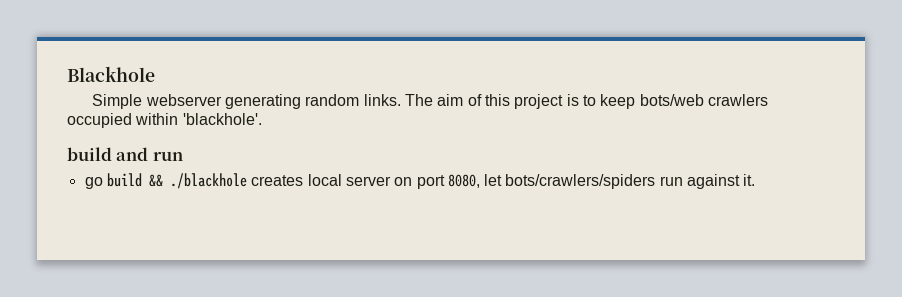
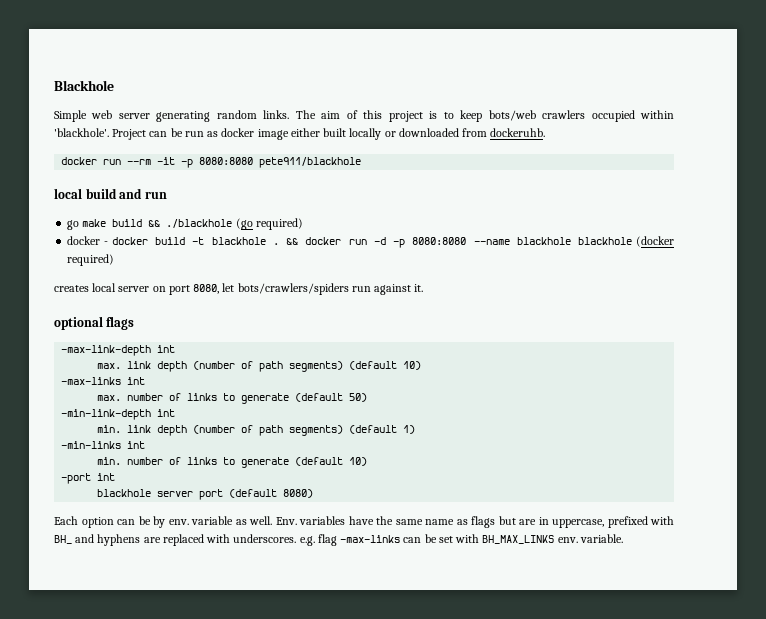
[145,94,222,106] webserver -> [91,110,150,119] web server
(262, 119) // -> [112,128,546,140] [61,157,362,168] [54,188,82,199] Project can be run as docker image either built locally or downloaded from dockeruhb. // docker run --rm -it -p 8080:8080 pete911/blackhole // local
(103, 183) none -> [82,219,107,227] make
(247, 181) none -> [235,218,303,230] [67,236,674,248] [67,254,115,266] (go required) // docker - docker build -t blackhole . && docker run -d -p 8080:8080 --name blackhole blackhole (docker required) //
(756, 180) none -> [54,316,135,330] [61,345,176,356] [97,361,422,372] [61,377,146,385] [97,393,368,404] [61,409,176,420] [97,425,416,436] [61,441,146,449] [97,457,368,468] [61,473,116,484] [97,489,314,500] [54,516,674,528] [54,534,623,546] // optional flags // -max-link-depth int // max. link depth (number of path segments) (default 10) // -max-links int // max. number of links to generate (default 50) // -min-link-depth int // min. link depth (number of path segments) (default 1) // -min-links int // min. number of links to generate (default 10) // -port int // blackhole server port (default 8080) // Each option can be by env. variable as well. Env. variables have the same name as flags but are in uppercase, prefixed with BH_ and hyphens are replaced with underscores. e.g. flag -max-links can be set with BH_MAX_LINKS env. variable.

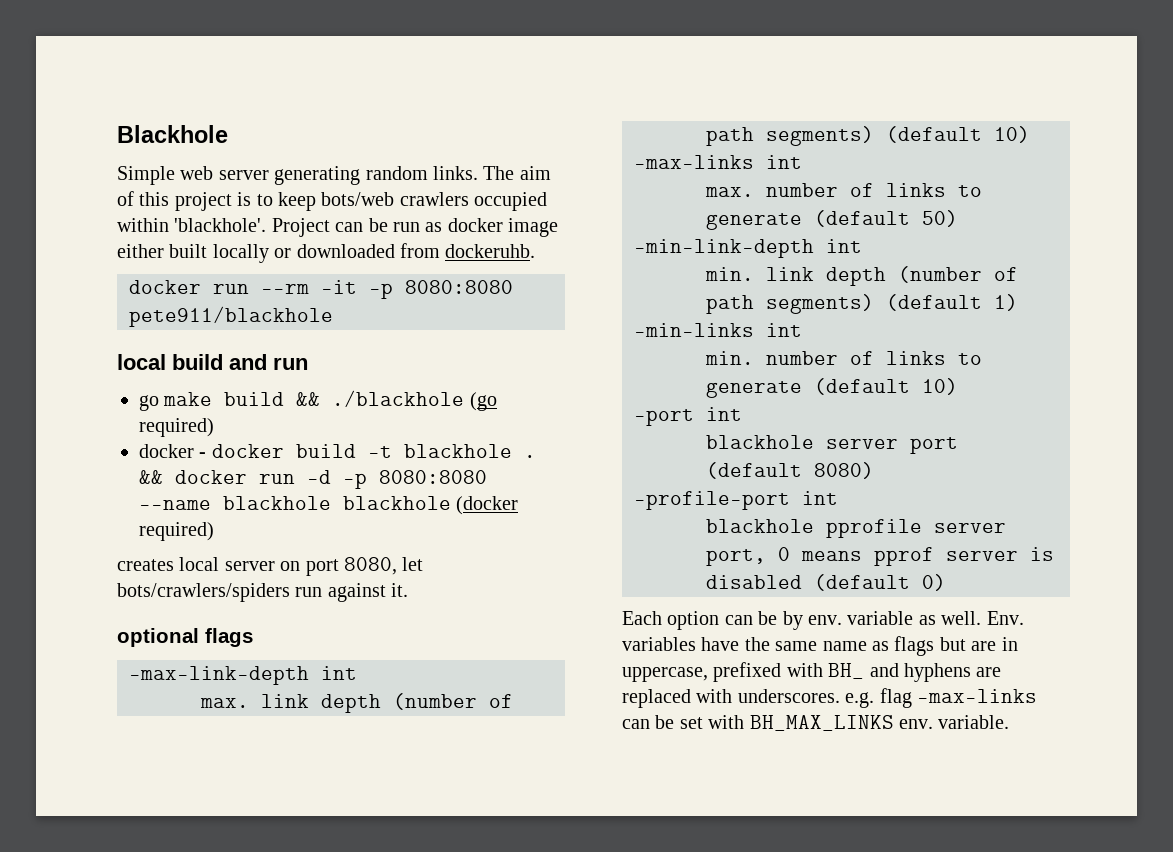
(314, 493) none -> [634,491,838,510] [706,519,1006,538] [706,547,1054,566] [706,574,946,591] // -profile-port int // blackhole pprofile server port, 0 means pprof server is disabled (default 0)

